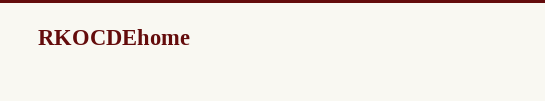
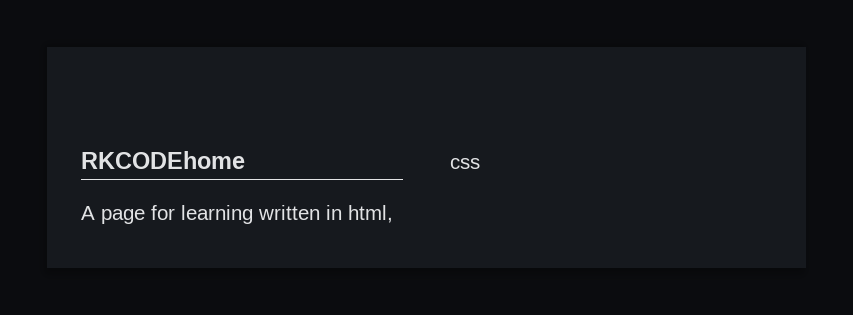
[38,29,190,45] RKOCDEhome -> [81,151,245,169] [81,205,393,224] [450,158,480,169] RKCODEhome // A page for learning written in html, css

